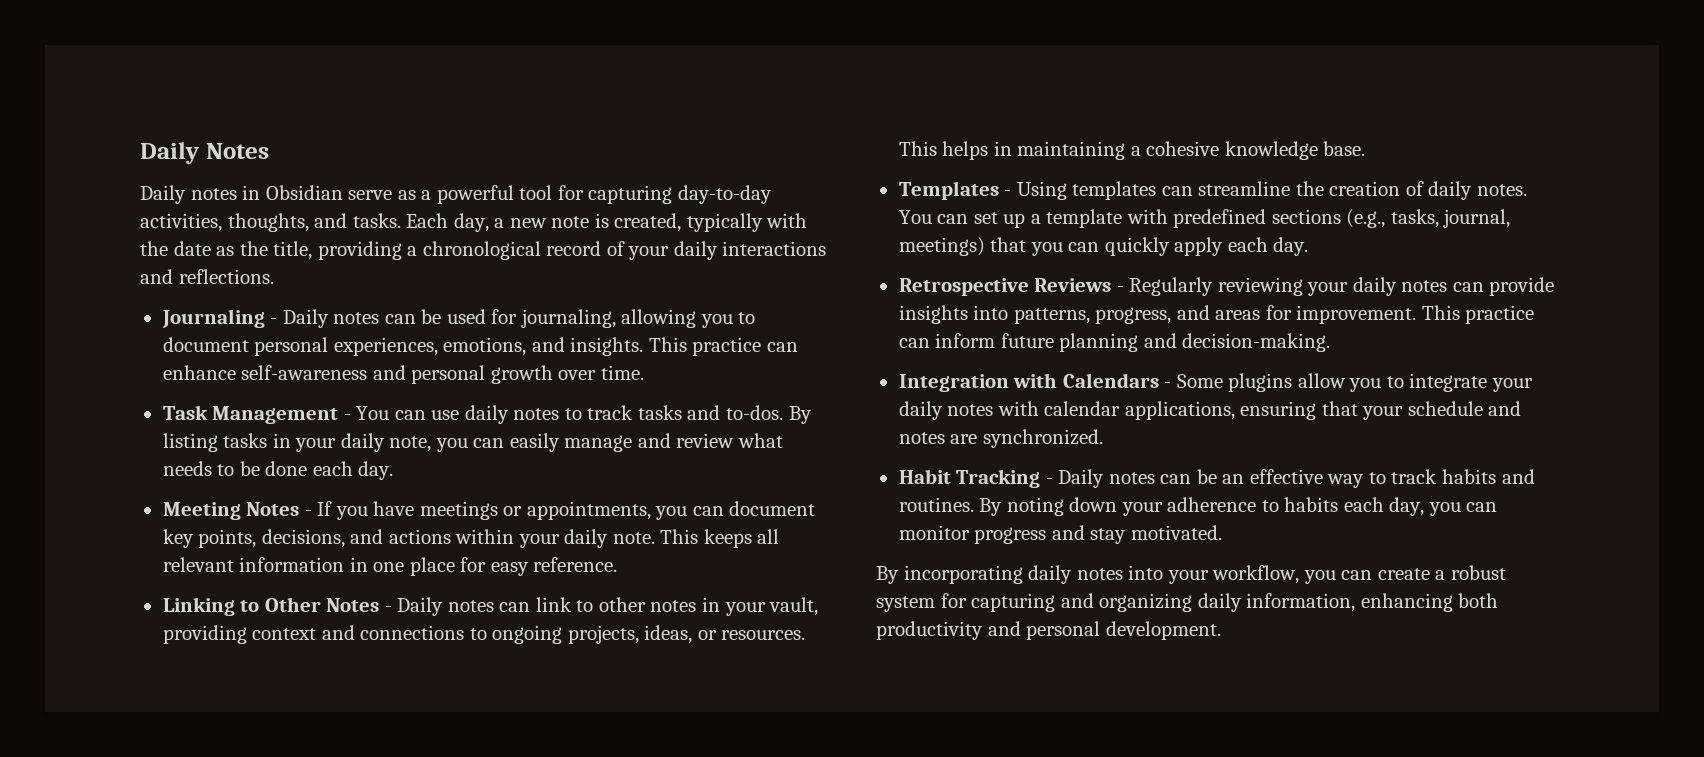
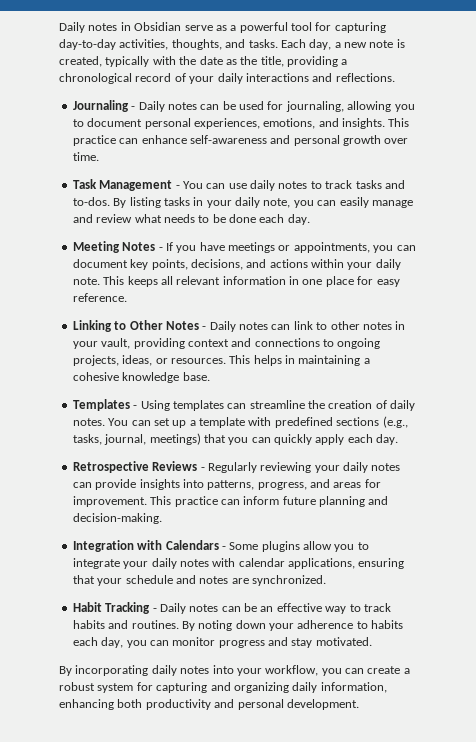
[140,142,269,164] [140,185,186,204] Daily Notes // Daily -> [59,22,85,33] Daily

